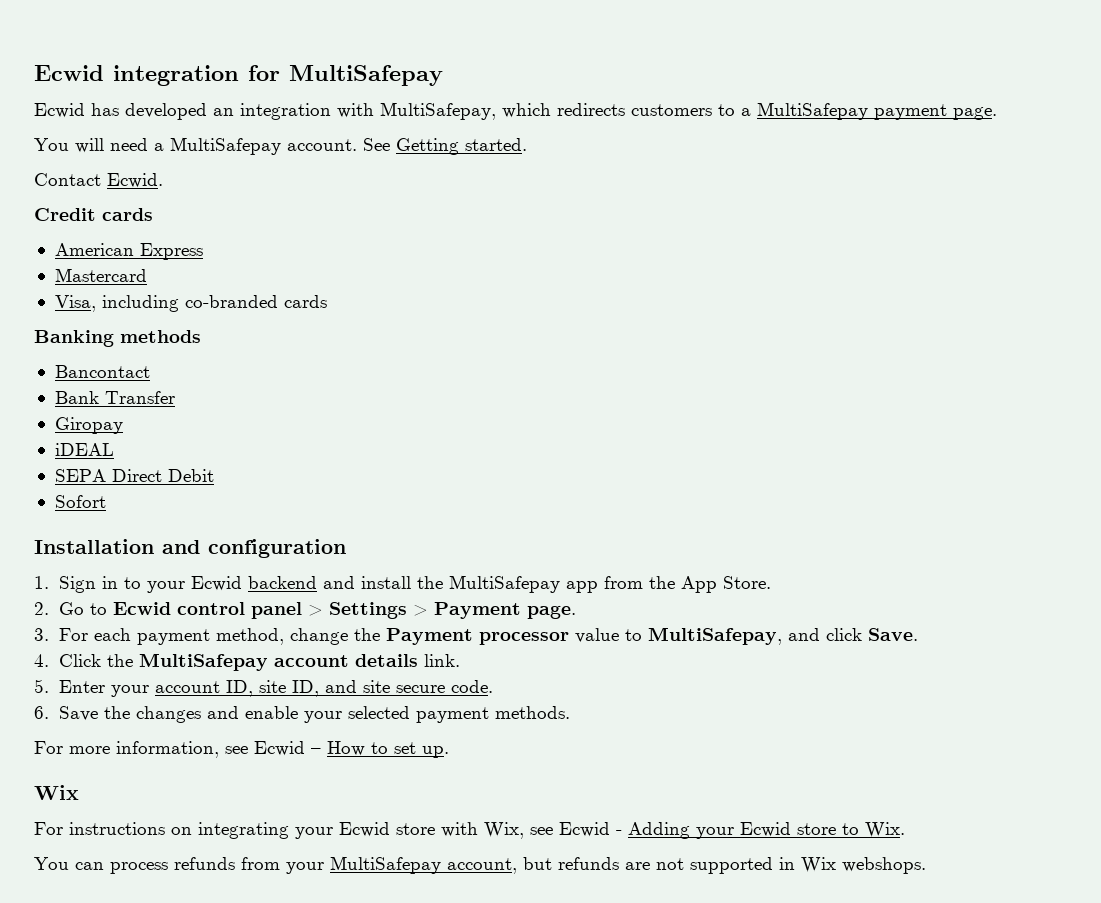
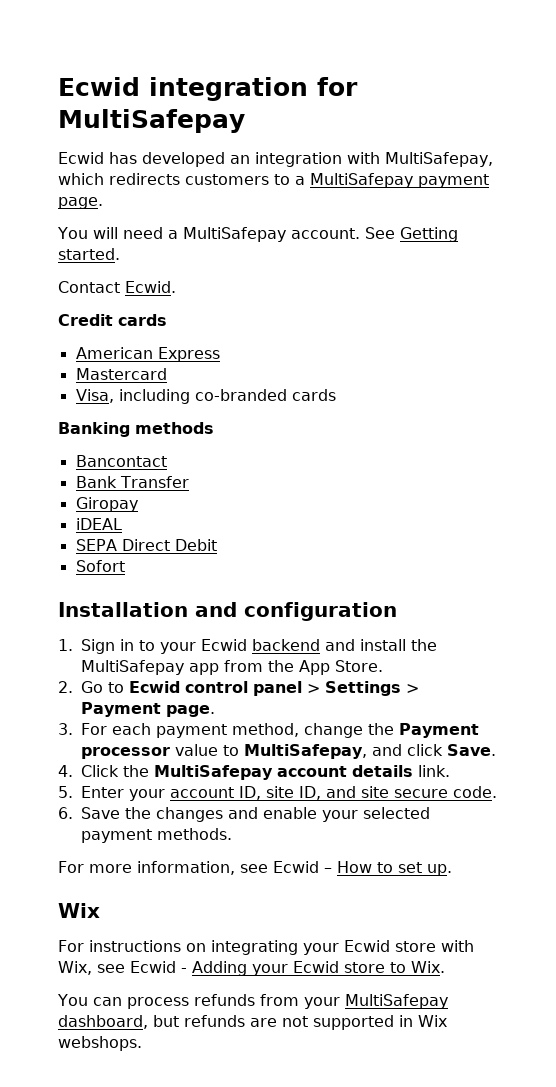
[447,858,517,874] account, -> [58,1015,148,1029] dashboard,

